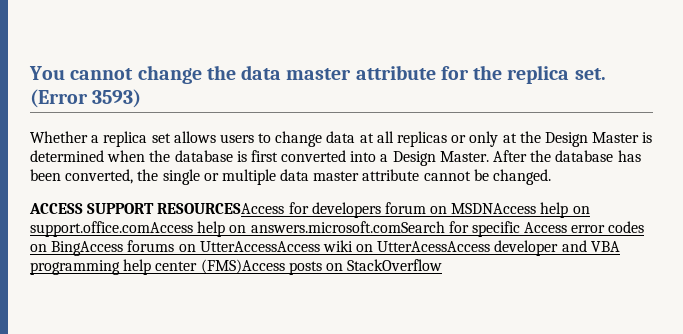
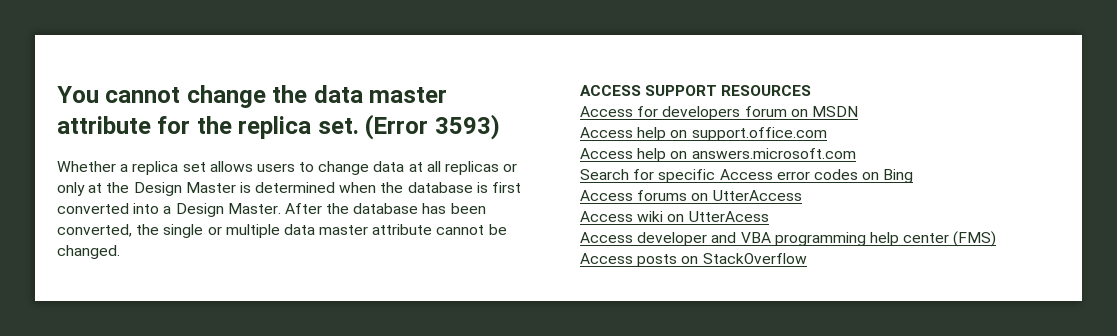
[157,203,285,214] RESOURCESAccess -> [721,85,812,96] [580,106,633,117] RESOURCES // Access
[451,202,590,218] [30,221,445,237] MSDNAccess help on support.office.comAccess help on answers.microsoft.comSearch -> [811,106,858,117] [580,127,827,141] [580,148,856,162] [580,169,629,180] MSDN // Access help on support.office.com // Access help on answers.microsoft.com // Search
[51,240,491,256] BingAccess forums on UtterAccessAccess wiki on UtterAcessAccess -> [883,169,914,183] [580,190,802,201] [580,211,769,222] [580,232,633,243] Bing // Access forums on UtterAccess // Access wiki on UtterAcess // Access
[200,259,285,274] (FMS)Access -> [953,231,997,247] [580,253,633,264] (FMS) // Access

